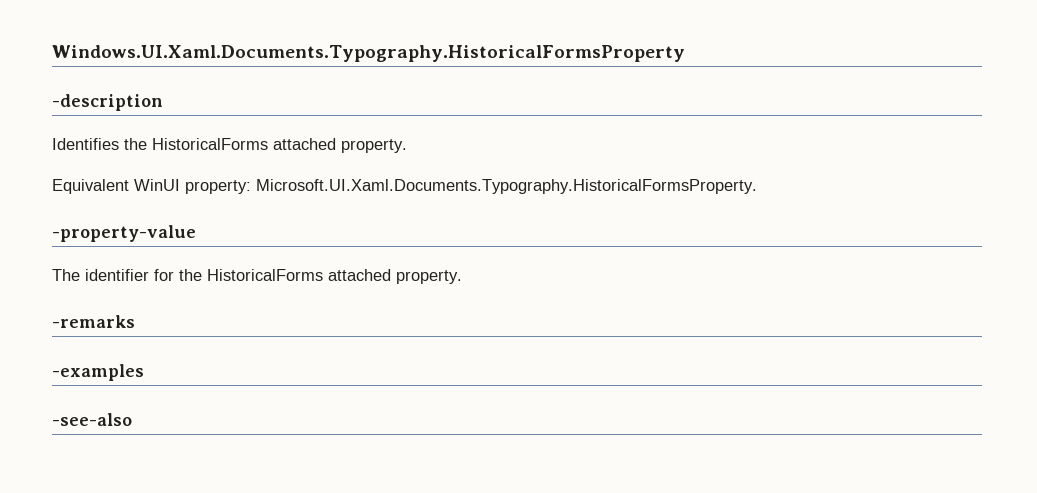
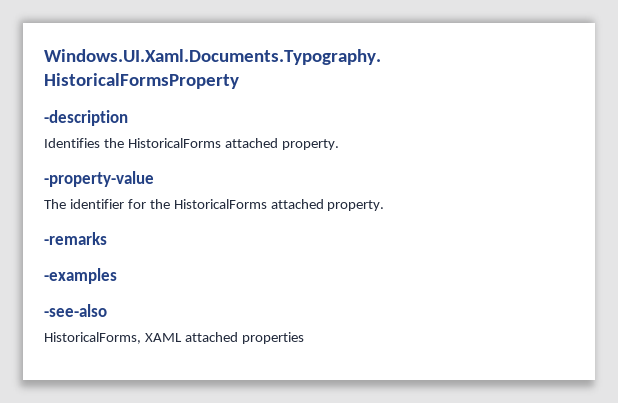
[52,179,757,194] // Equivalent WinUI property: Microsoft.UI.Xaml.Documents.Typography.HistoricalFormsProperty. -> (339, 144) none
(132, 419) none -> [44,332,304,344] // HistoricalForms, XAML attached properties

